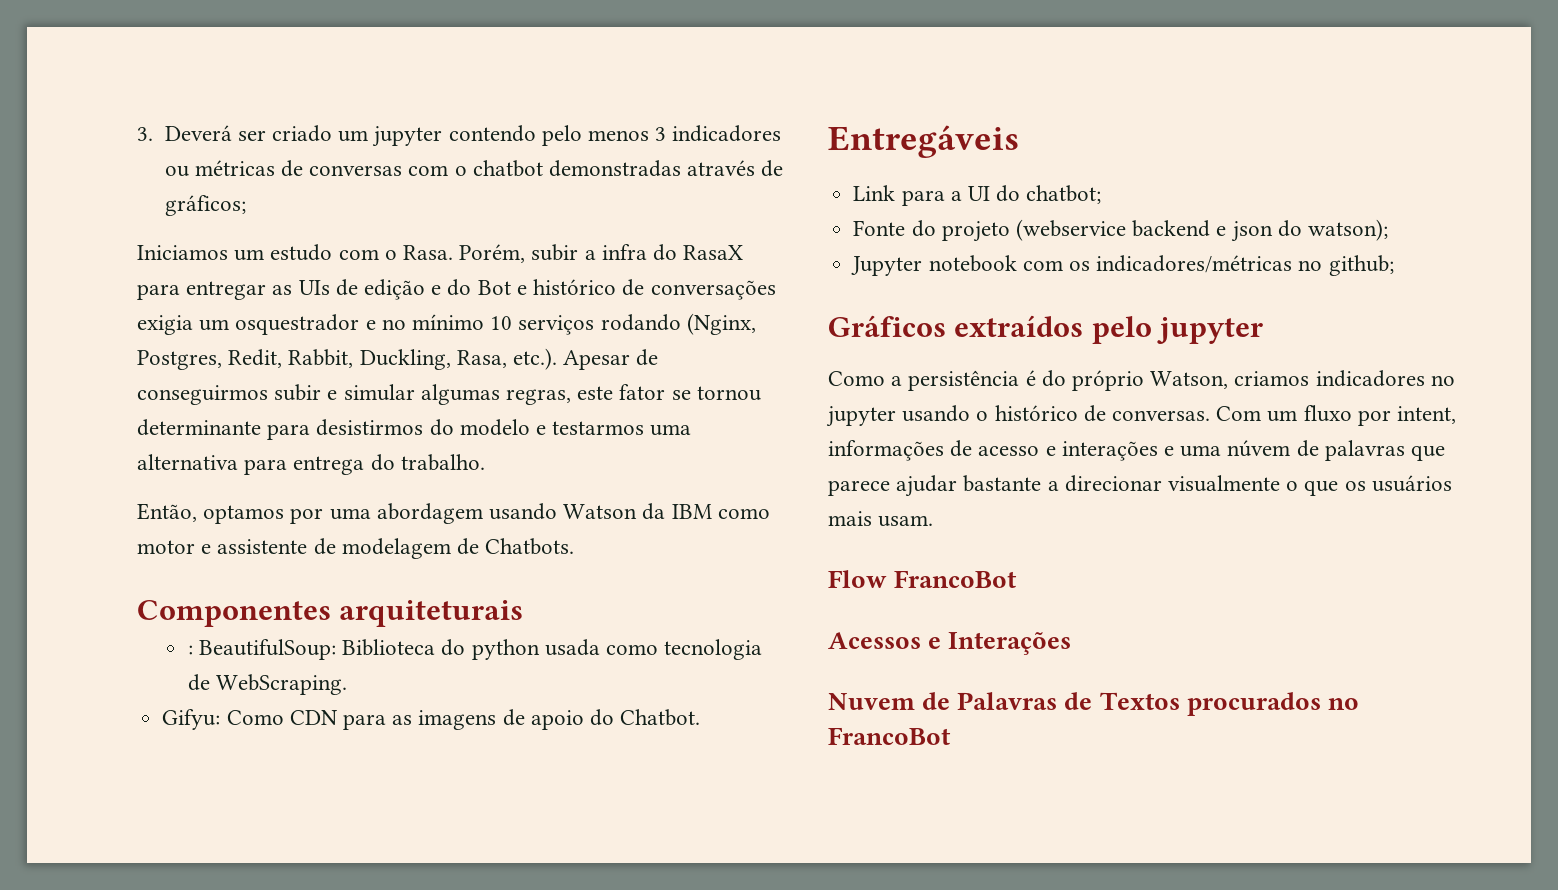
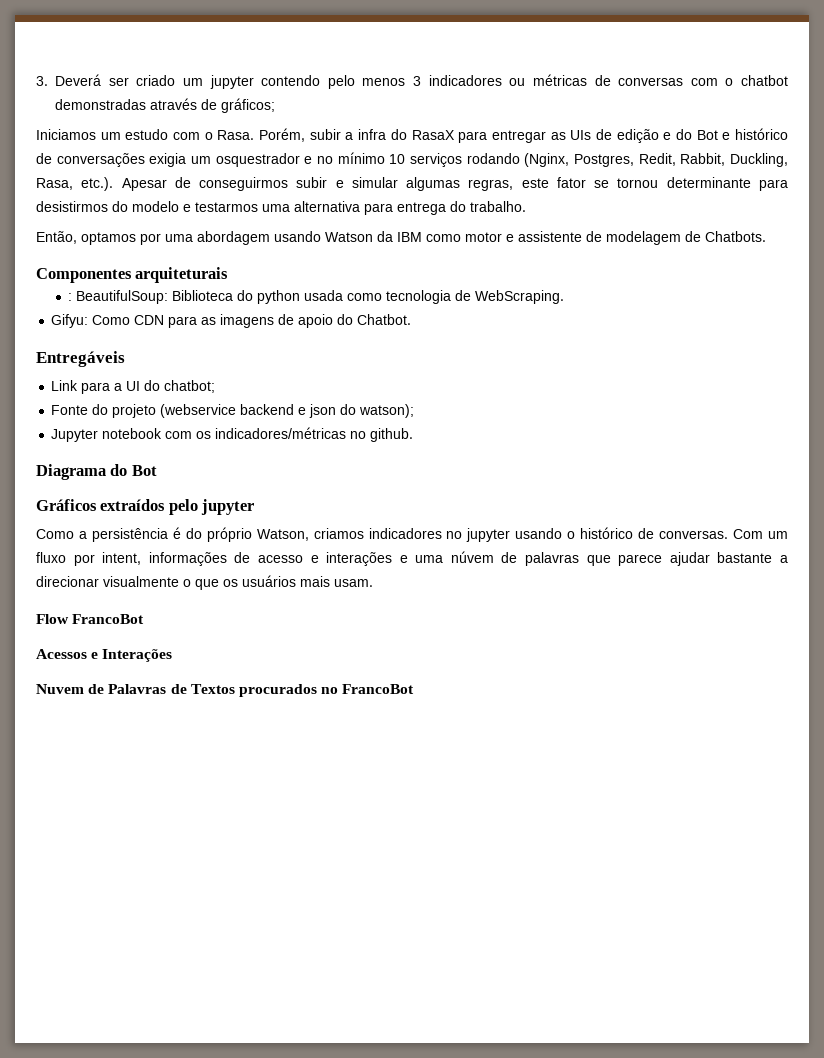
[1328,255,1394,276] github; -> [370,428,414,442] [36,464,157,480] github. // Diagrama do Bot

